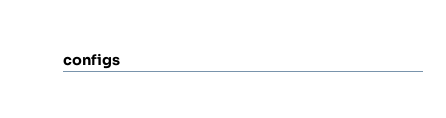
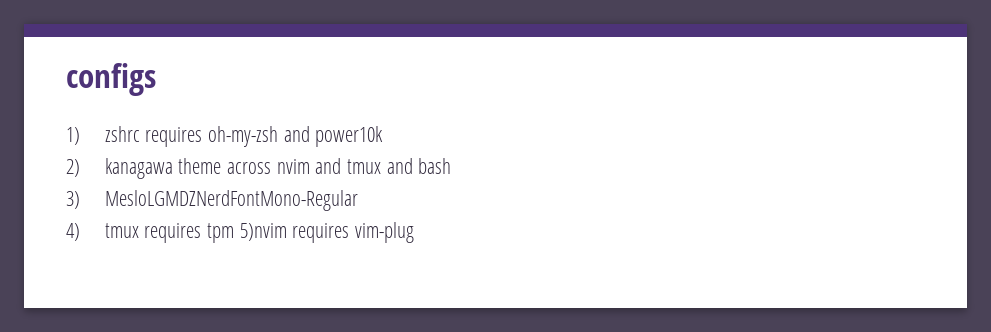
(120, 61) none -> [66,126,384,147] [66,158,452,179] [66,190,358,211] [66,222,415,243] // 1) zshrc requires oh-my-zsh and power10k // 2) kanagawa theme across nvim and tmux and bash // 3) MesloLGMDZNerdFontMono-Regular // 4) tmux requires tpm 5)nvim requires vim-plug

